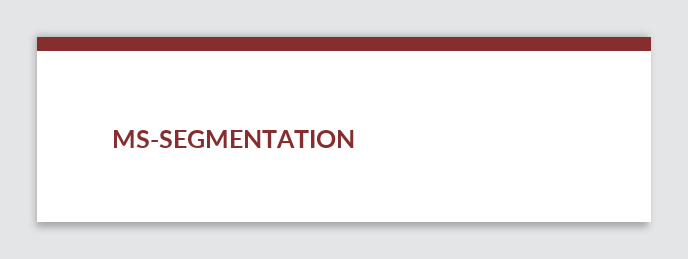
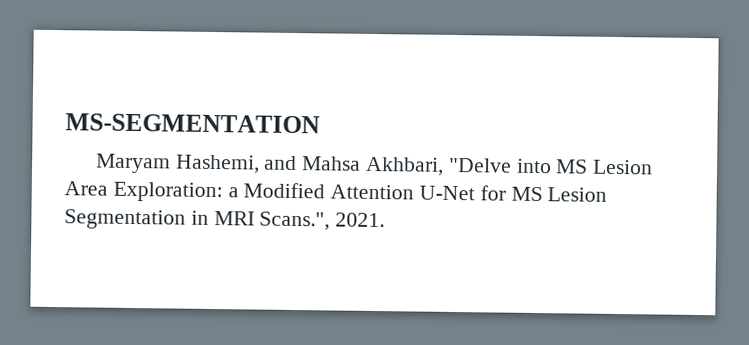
(355, 139) none -> [94,153,654,176] [64,181,608,203] [64,209,386,231] // Maryam Hashemi, and Mahsa Akhbari, "Delve into MS Lesion Area Exploration: a Modified Attention U-Net for MS Lesion Segmentation in MRI Scans.", 2021.

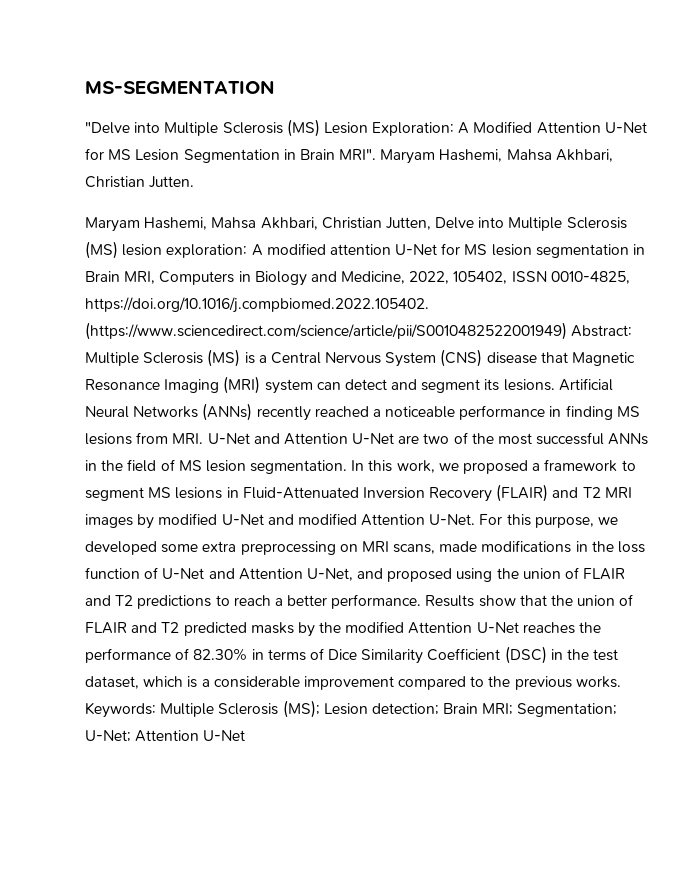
[94,153,654,176] [64,181,239,203] Maryam Hashemi, and Mahsa Akhbari, "Delve into MS Lesion Area Exploration: a -> [85,119,470,137] "Delve into Multiple Sclerosis (MS) Lesion Exploration: A
[213,211,386,231] MRI Scans.", 2021. -> [299,149,613,164] [85,176,195,188] [85,217,627,232] [85,241,646,259] [85,271,630,286] [85,297,429,313] [85,322,633,340] [85,349,636,367] [85,376,613,394] [85,403,640,421] [85,432,649,445] [85,459,636,474] [85,484,632,502] [85,513,619,529] [85,540,646,555] [85,567,626,582] [85,594,634,609] [85,621,602,637] [85,646,619,664] [85,676,621,690] [85,700,618,718] [85,730,246,742] Brain MRI". Maryam Hashemi, Mahsa Akhbari, Christian Jutten. // Maryam Hashemi, Mahsa Akhbari, Christian Jutten, Delve into Multiple Sclerosis (MS) lesion exploration: A modified attention U-Net for MS lesion segmentation in Brain MRI, Computers in Biology and Medicine, 2022, 105402, ISSN 0010-4825, https://doi.org/10.1016/j.compbiomed.2022.105402. (https://www.sciencedirect.com/science/article/pii/S0010482522001949) Abstract: Multiple Sclerosis (MS) is a Central Nervous System (CNS) disease that Magnetic Resonance Imaging (MRI) system can detect and segment its lesions. Artificial Neural Networks (ANNs) recently reached a noticeable performance in finding MS lesions from MRI. U-Net and Attention U-Net are two of the most successful ANNs in the field of MS lesion segmentation. In this work, we proposed a framework to segment MS lesions in Fluid-Attenuated Inversion Recovery (FLAIR) and T2 MRI images by modified U-Net and modified Attention U-Net. For this purpose, we developed some extra preprocessing on MRI scans, made modifications in the loss function of U-Net and Attention U-Net, and proposed using the union of FLAIR and T2 predictions to reach a better performance. Results show that the union of FLAIR and T2 predicted masks by the modified Attention U-Net reaches the performance of 82.30% in terms of Dice Similarity Coefficient (DSC) in the test dataset, which is a considerable improvement compared to the previous works. Keywords: Multiple Sclerosis (MS); Lesion detection; Brain MRI; Segmentation; U-Net; Attention U-Net

